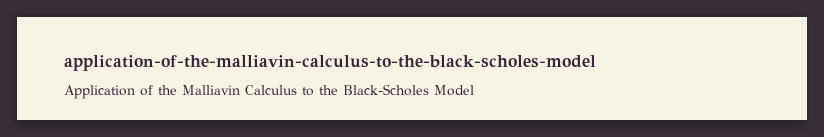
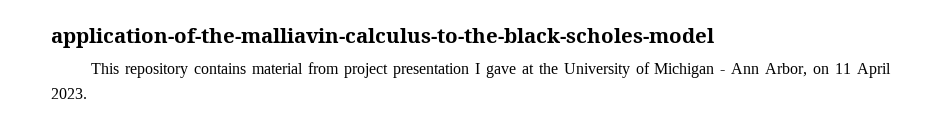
[64,84,474,99] Application of the Malliavin Calculus to the Black-Scholes Model -> [91,62,892,78] [51,88,87,99] This repository contains material from project presentation I gave at the University of Michigan - Ann Arbor, on 11 April 2023.

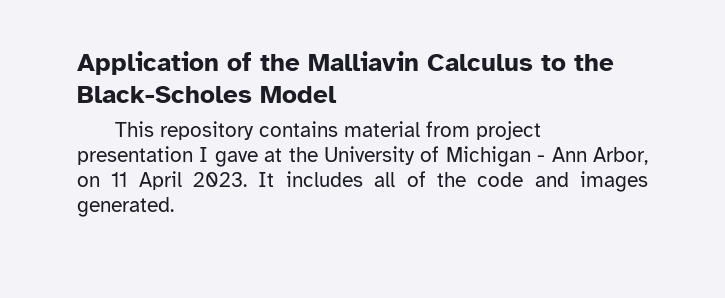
[51,28,714,48] application-of-the-malliavin-calculus-to-the-black-scholes-model -> [77,51,614,75] [77,86,337,103] Application of the Malliavin Calculus to the Black-Scholes Model
(87, 93) none -> [258,171,648,192] [77,197,174,217] It includes all of the code and images generated.

